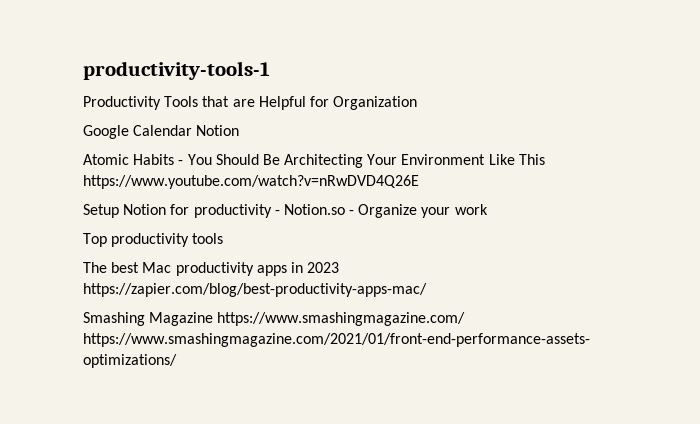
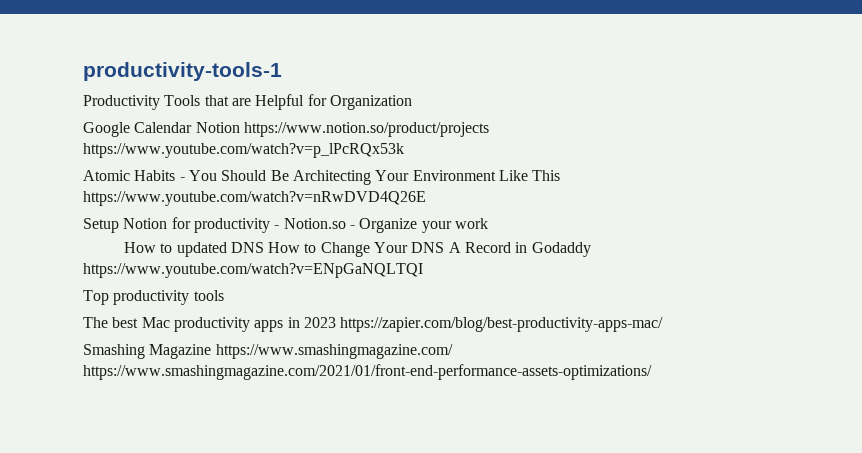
(240, 130) none -> [243,122,489,137] [83,143,404,158] https://www.notion.so/product/projects https://www.youtube.com/watch?v=p_lPcRQx53k
(488, 209) none -> [123,242,591,257] [83,263,423,278] // How to updated DNS How to Change Your DNS A Record in Godaddy https://www.youtube.com/watch?v=ENpGaNQLTQI

